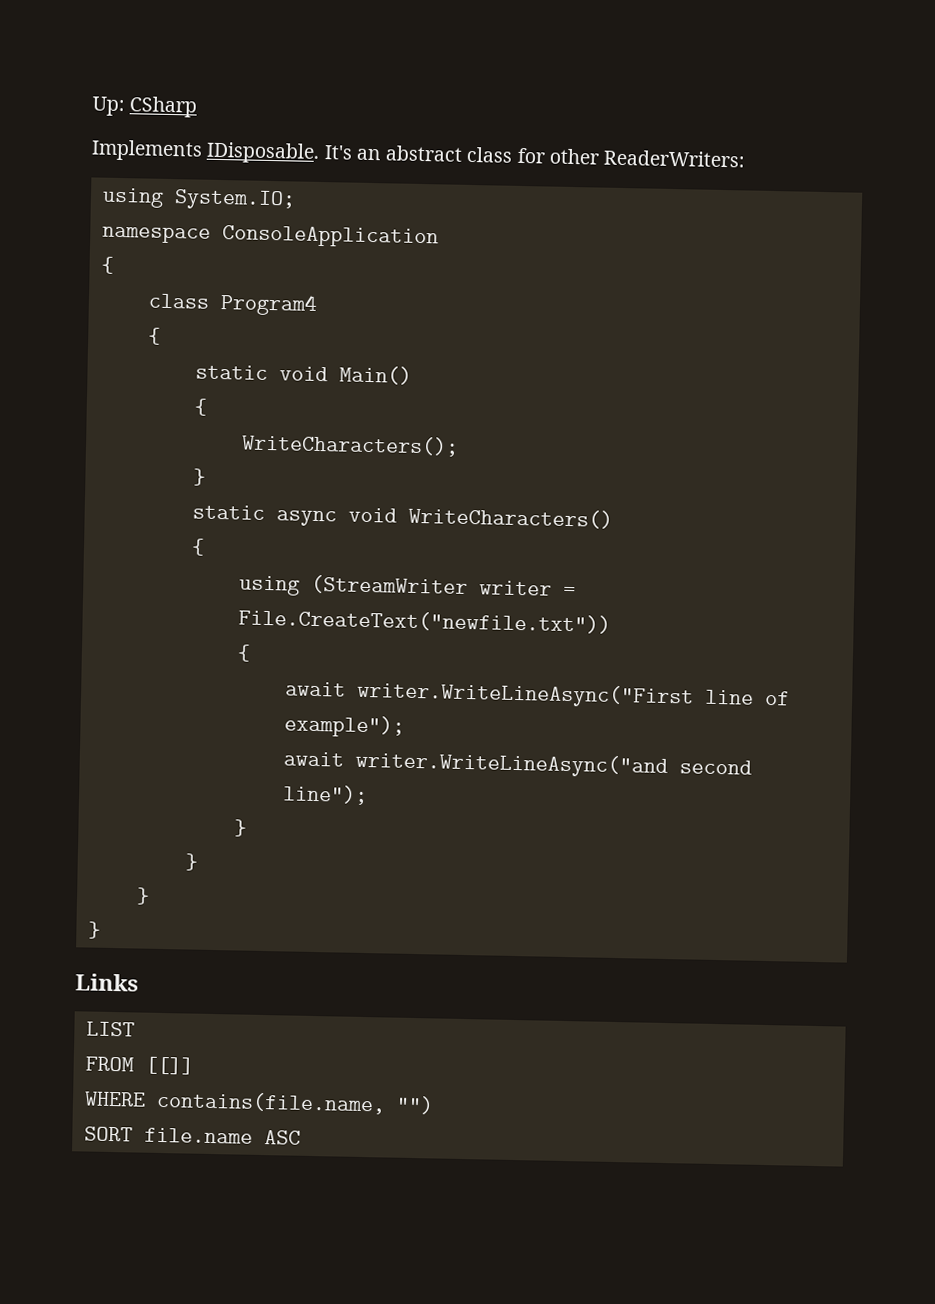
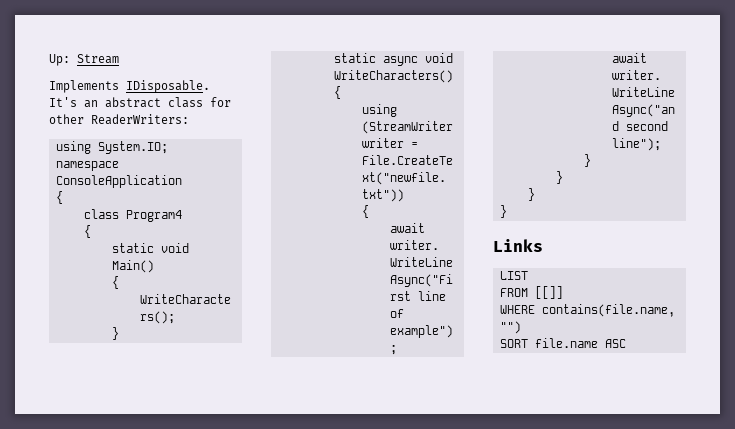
[129,96,198,118] CSharp -> [77,54,119,64] Stream

